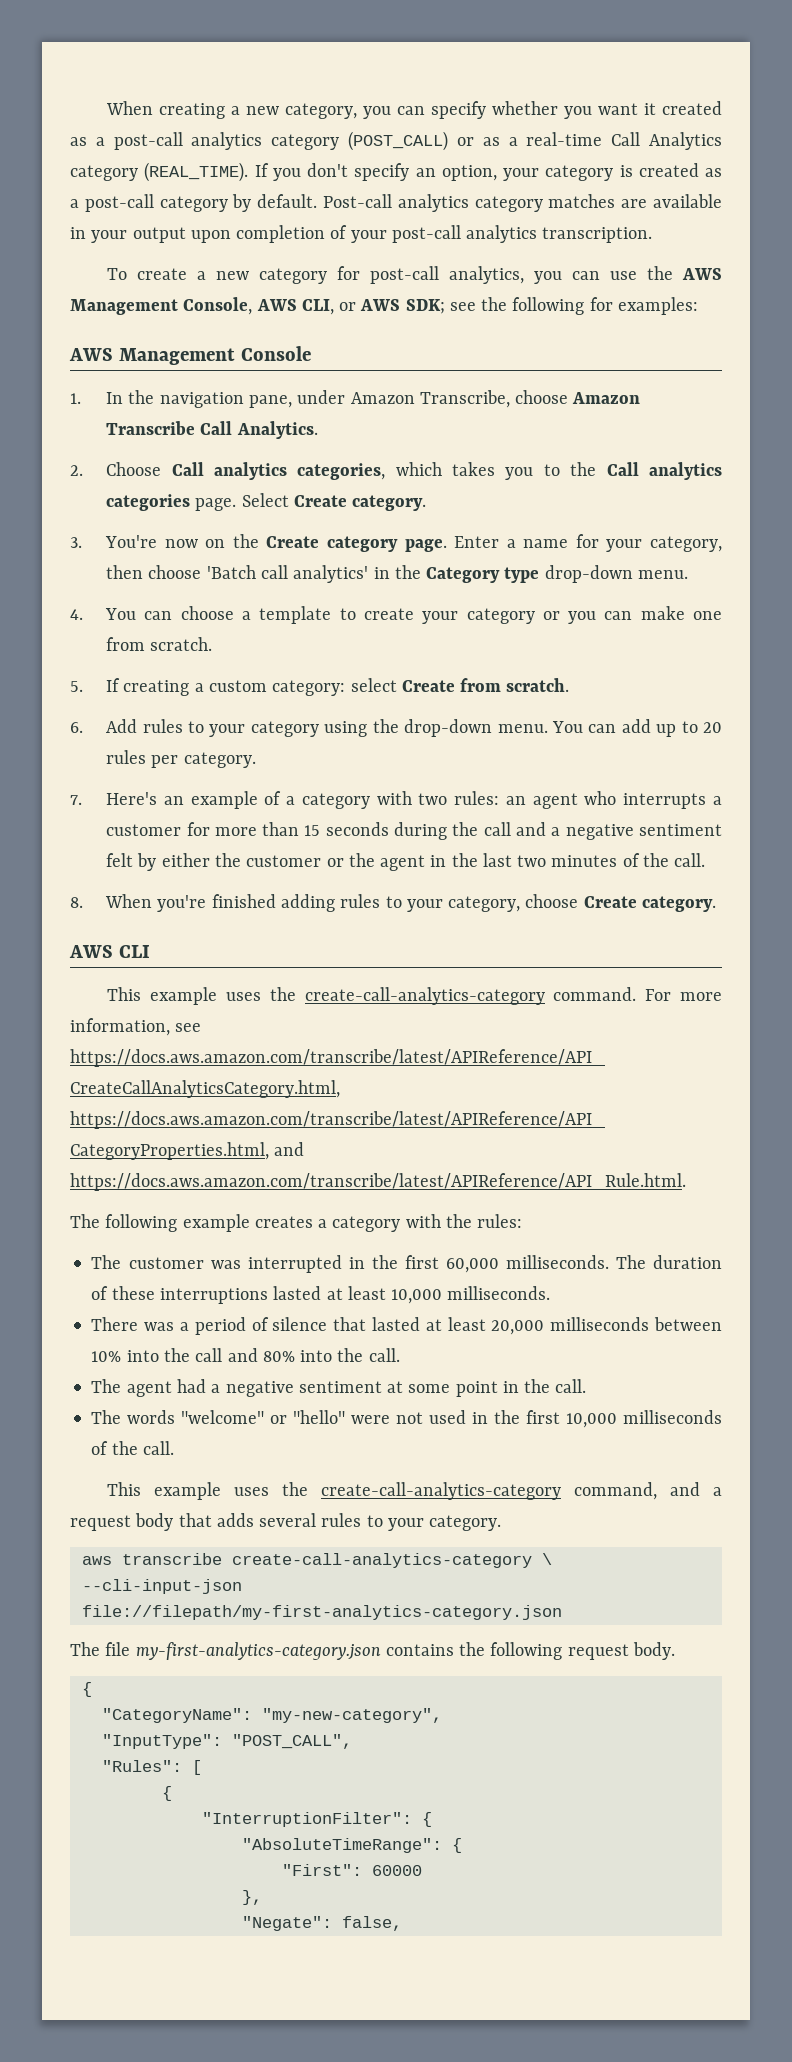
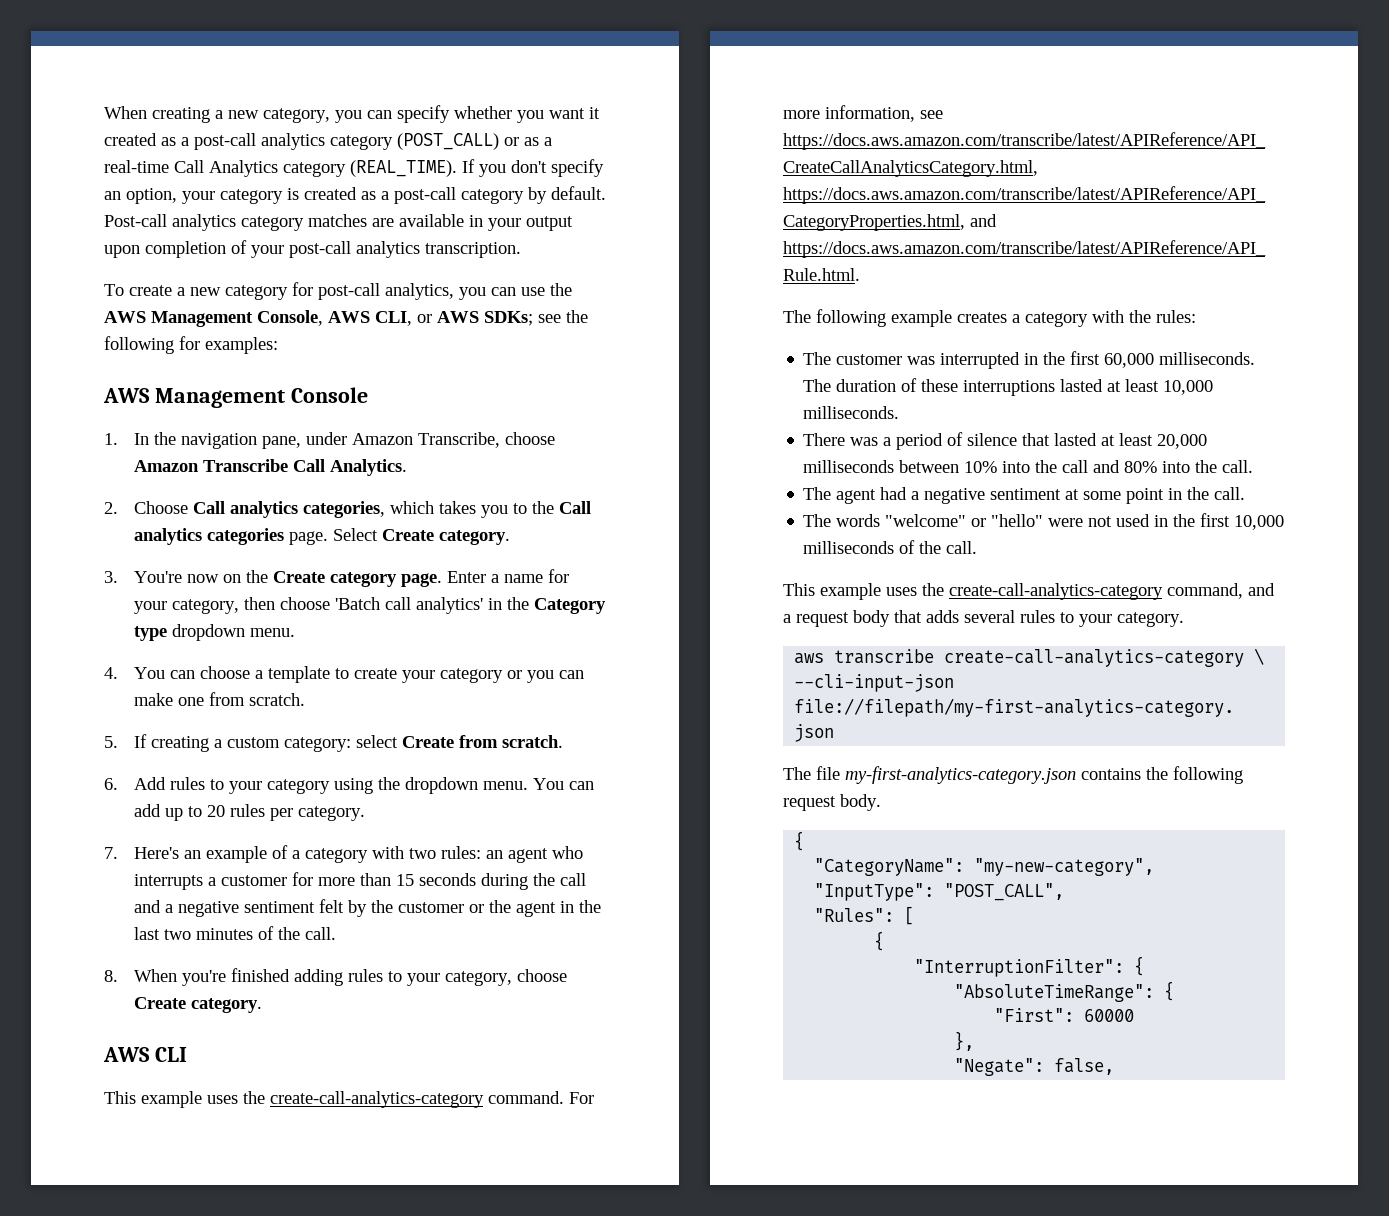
[405,299,445,314] SDK; -> [484,311,533,326] SDKs;
[544,565,633,583] drop-down -> [172,624,246,641] dropdown
[404,719,493,737] drop-down -> [405,777,479,794] dropdown
[161,853,210,867] either -> (368, 908) none

